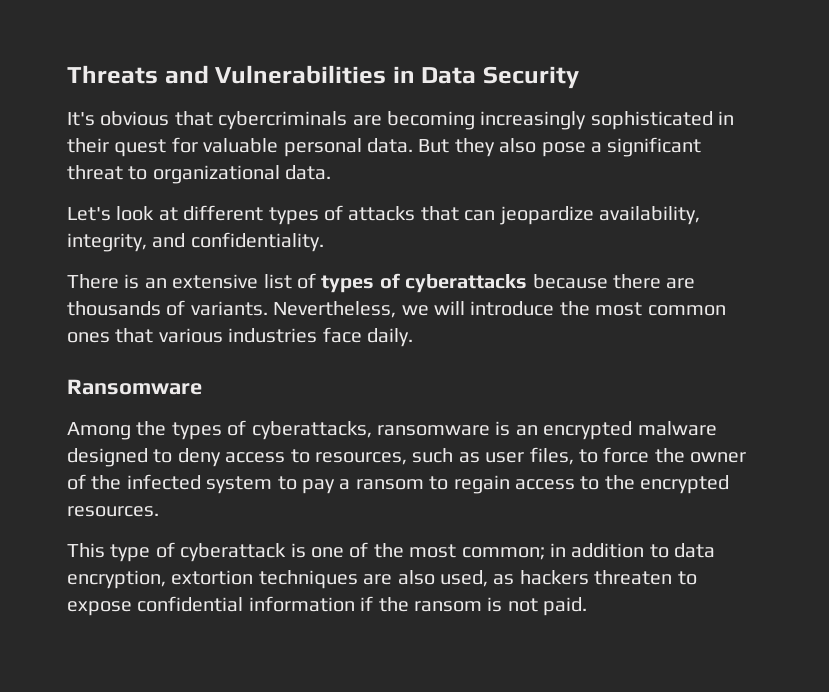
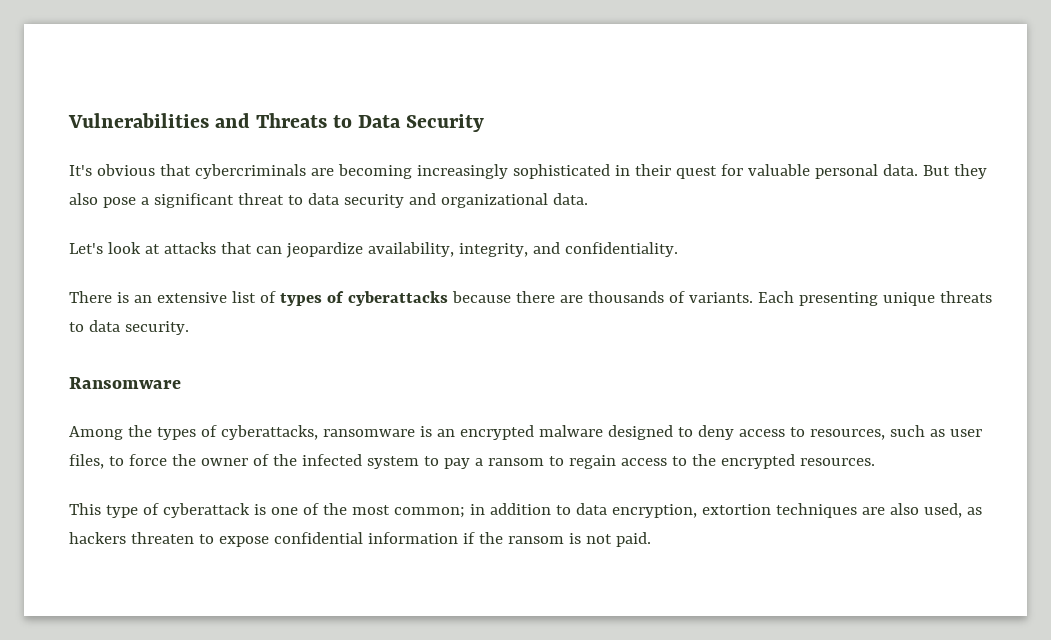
[67,65,415,84] Threats and Vulnerabilities in -> [68,113,353,128] Vulnerabilities and Threats to
(148, 173) none -> [307,193,436,208] data security and
[183,205,343,225] different types of -> (160, 249) none
[273,301,726,318] [67,327,413,347] Nevertheless, we will introduce the most common ones that various industries face daily. -> [757,291,992,306] [69,320,189,335] Each presenting unique threats to data security.

